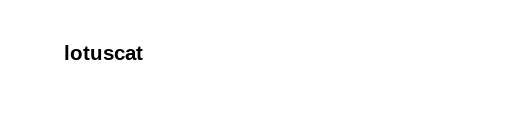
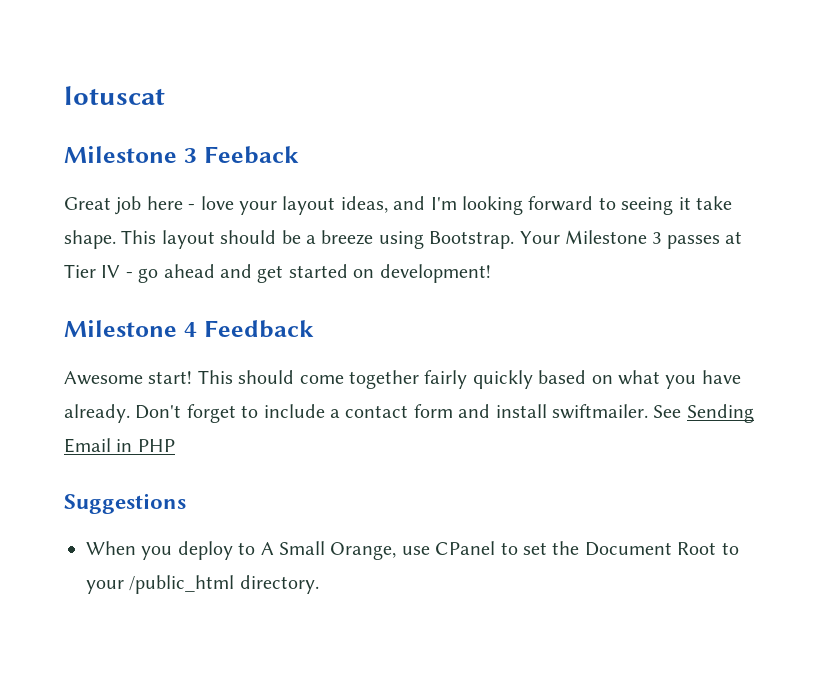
(143, 52) none -> [64,146,299,164] [64,196,732,215] [64,230,743,249] [64,264,491,283] [64,320,314,338] [64,370,741,389] [64,404,754,423] [64,438,175,453] [64,493,186,514] [86,541,739,560] [86,575,319,594] // Milestone 3 Feeback // Great job here - love your layout ideas, and I'm looking forward to seeing it take shape. This layout should be a breeze using Bootstrap. Your Milestone 3 passes at Tier IV - go ahead and get started on development! // Milestone 4 Feedback // Awesome start! This should come together fairly quickly based on what you have already. Don't forget to include a contact form and install swiftmailer. See Sending Email in PHP // Suggestions // When you deploy to A Small Orange, use CPanel to set the Document Root to your /public_html directory.

